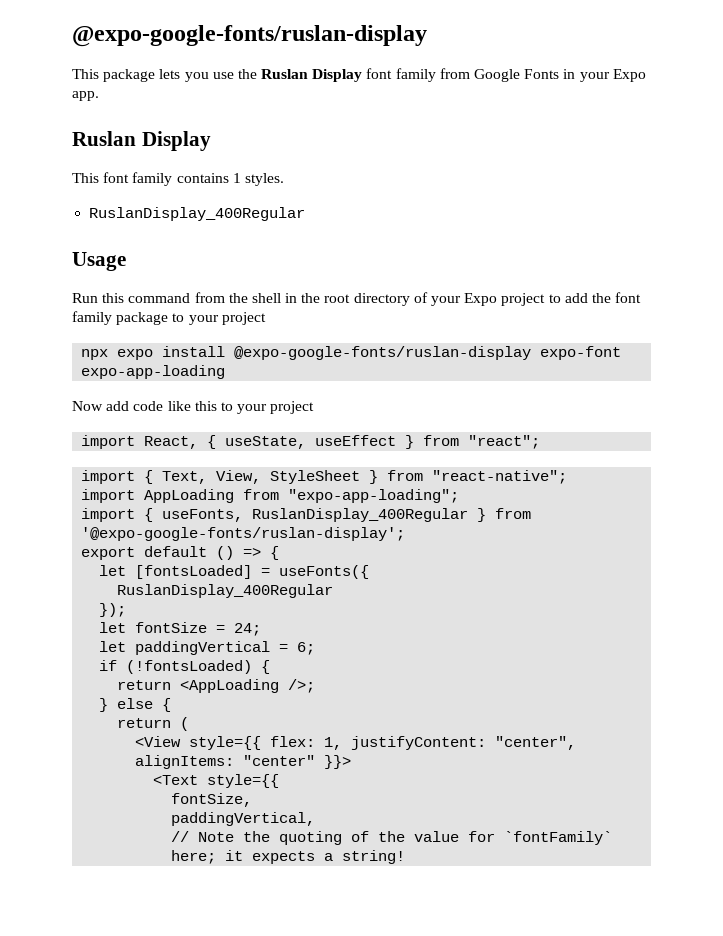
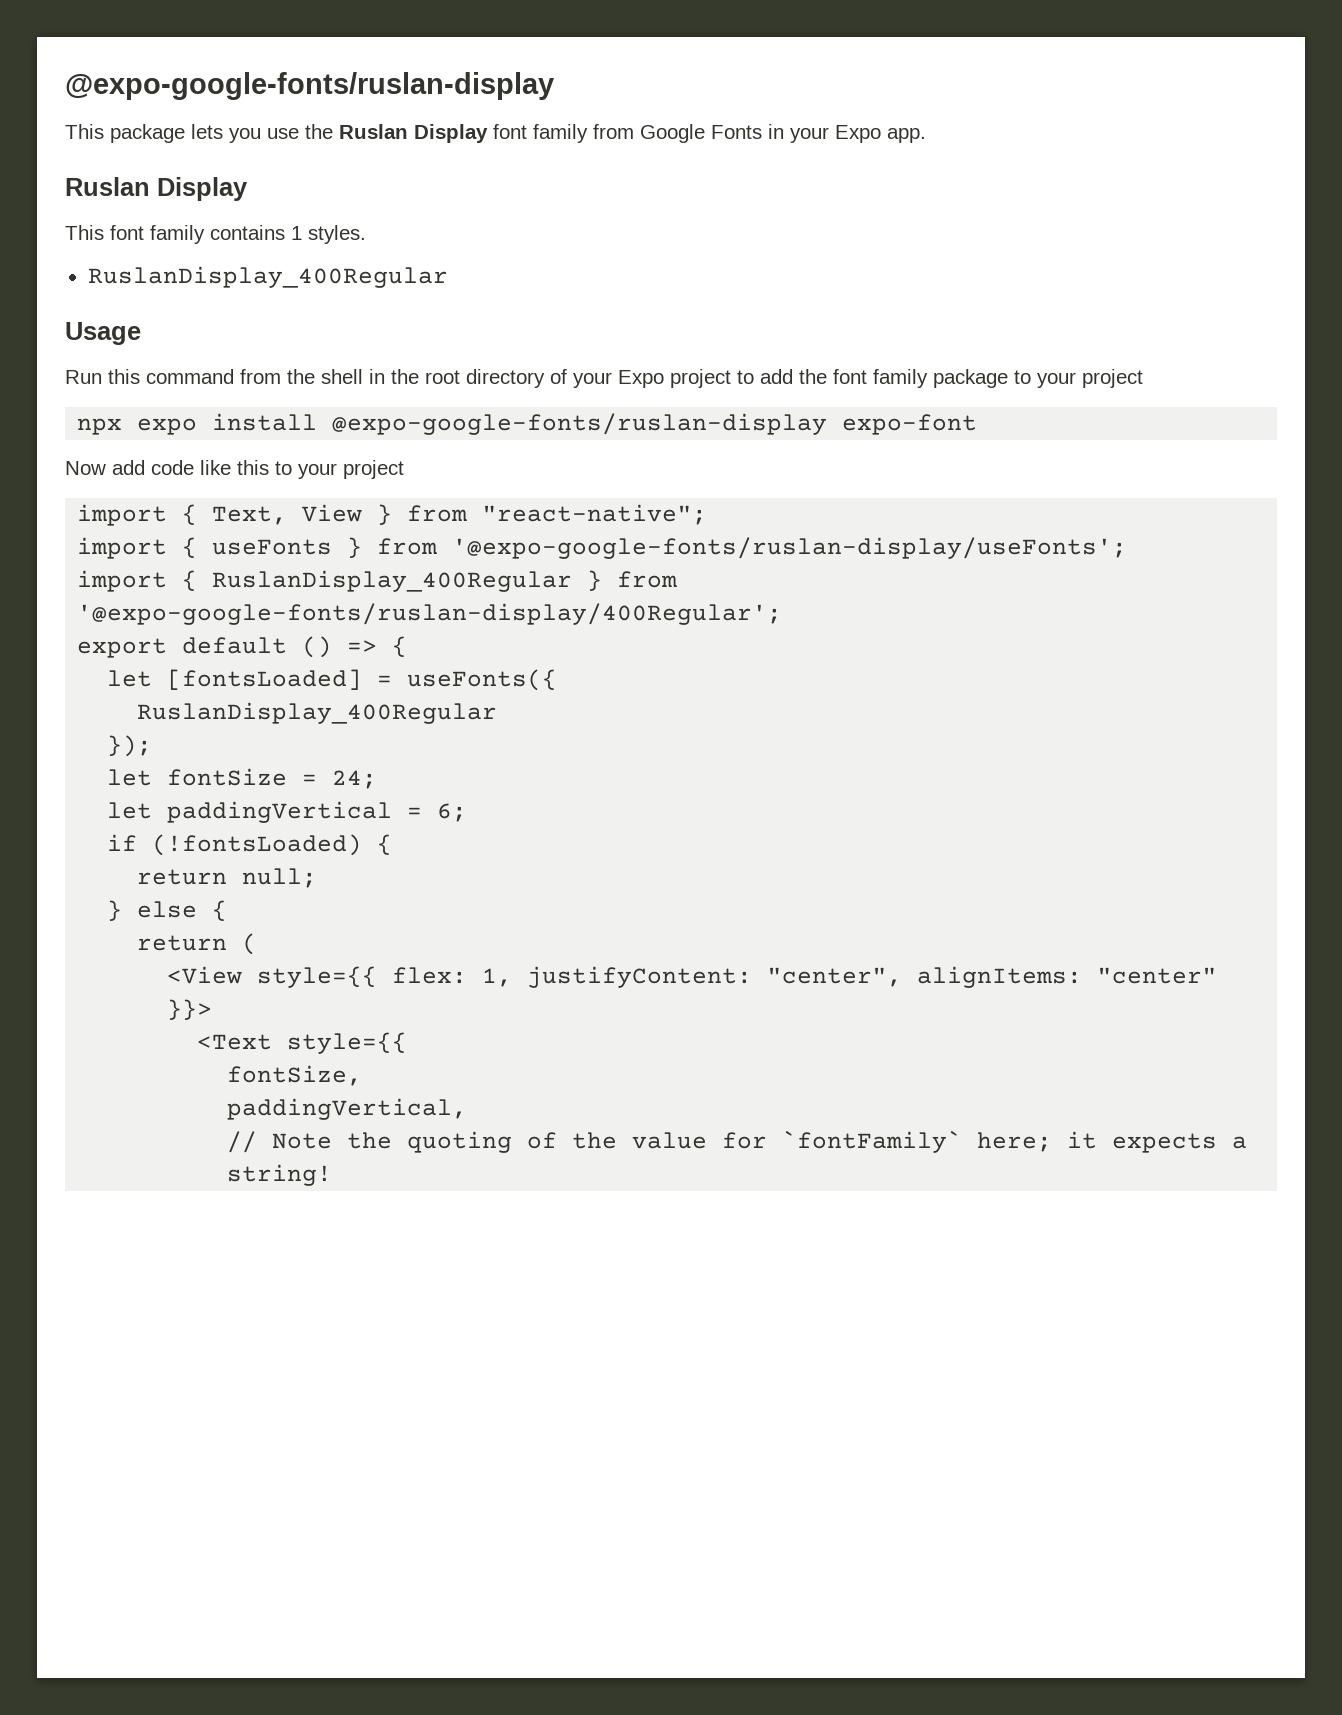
[81,365,226,379] expo-app-loading -> (978, 424) none
[81,435,541,449] // import React, { useState, useEffect } from "react"; -> (404, 469) none
[216,470,361,484] View, StyleSheet -> [302,504,363,522] View
[144,489,460,503] [81,508,244,522] AppLoading from "expo-app-loading"; // import { useFonts, -> [182,537,1128,559] [77,570,198,592] { useFonts } from '@expo-google-fonts/ruslan-display/useFonts'; // import {
[81,527,406,541] '@expo-google-fonts/ruslan-display'; -> [77,603,783,625] '@expo-google-fonts/ruslan-display/400Regular';
[180,679,316,693] <AppLoading />; -> [242,868,318,888] null;

